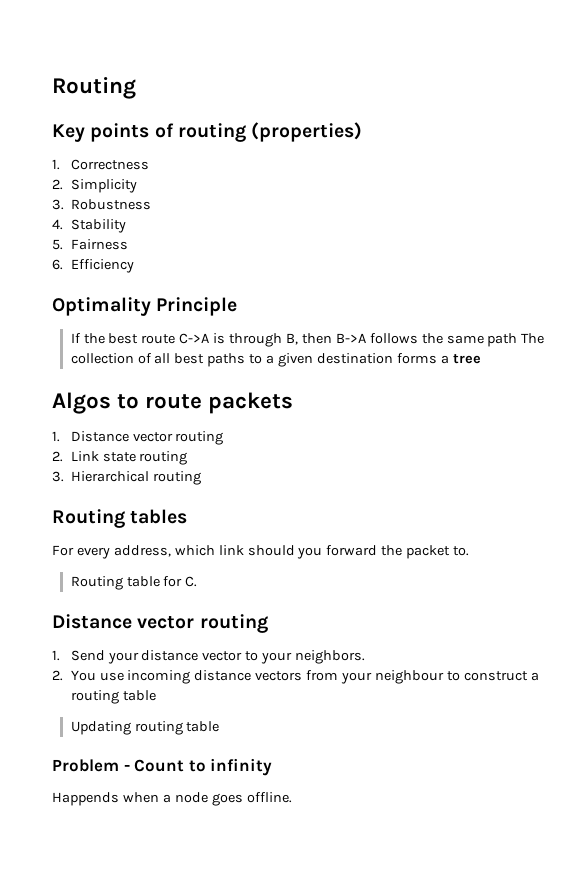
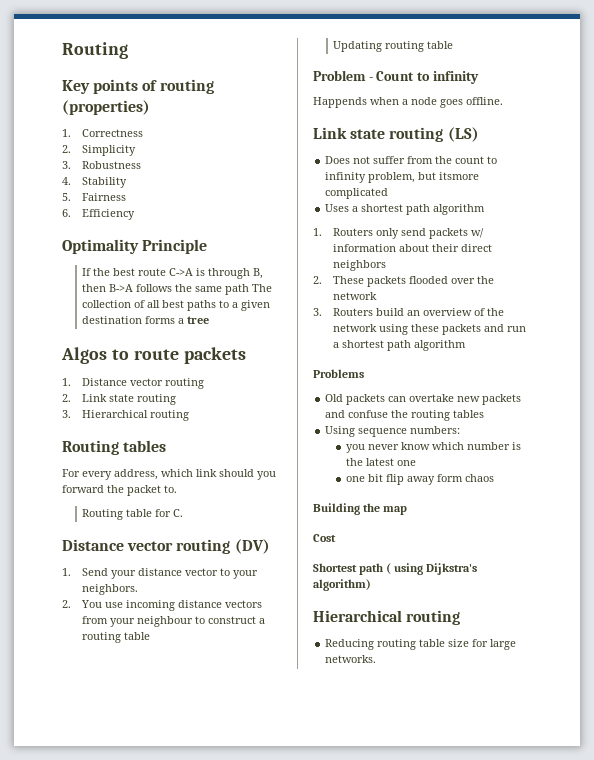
(268, 623) none -> [234,539,270,554] (DV)
(292, 797) none -> [313,127,479,142] [325,156,498,164] [325,172,480,183] [325,188,389,199] [325,204,486,215] [313,228,485,239] [333,244,493,252] [333,260,387,271] [313,276,495,287] [333,292,378,300] [313,308,505,316] [333,324,527,335] [333,340,467,351] [313,369,364,378] [325,394,522,405] [325,410,485,421] [325,426,461,437] [345,442,521,453] [345,458,416,466] [345,474,494,485] [313,503,408,515] [313,534,336,542] [313,563,478,575] [313,579,371,591] [313,610,461,625] [325,639,517,650] [325,655,377,663] // Link state routing (LS) // Does not suffer from the count to infinity problem, but itsmore complicated // Uses a shortest path algorithm // 1. Routers only send packets w/ information about their direct neighbors // 2. These packets flooded over the network // 3. Routers build an overview of the network using these packets and run a shortest path algorithm // Problems // Old packets can overtake new packets and confuse the routing tables // Using sequence numbers: // you never know which number is the latest one // one bit flip away form chaos // Building the map // Cost // Shortest path ( using Dijkstra's algorithm) // Hierarchical routing // Reducing routing table size for large networks.

